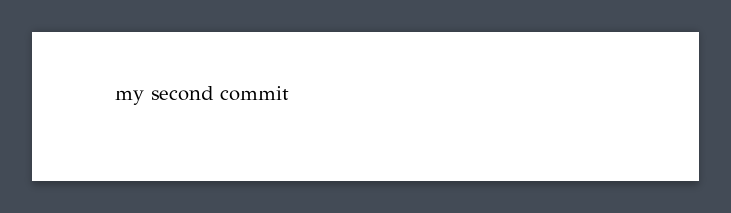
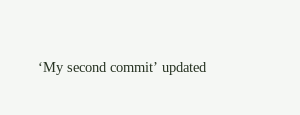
[115,86,289,105] my second commit -> [38,62,207,75] ‘My second commit’ updated

